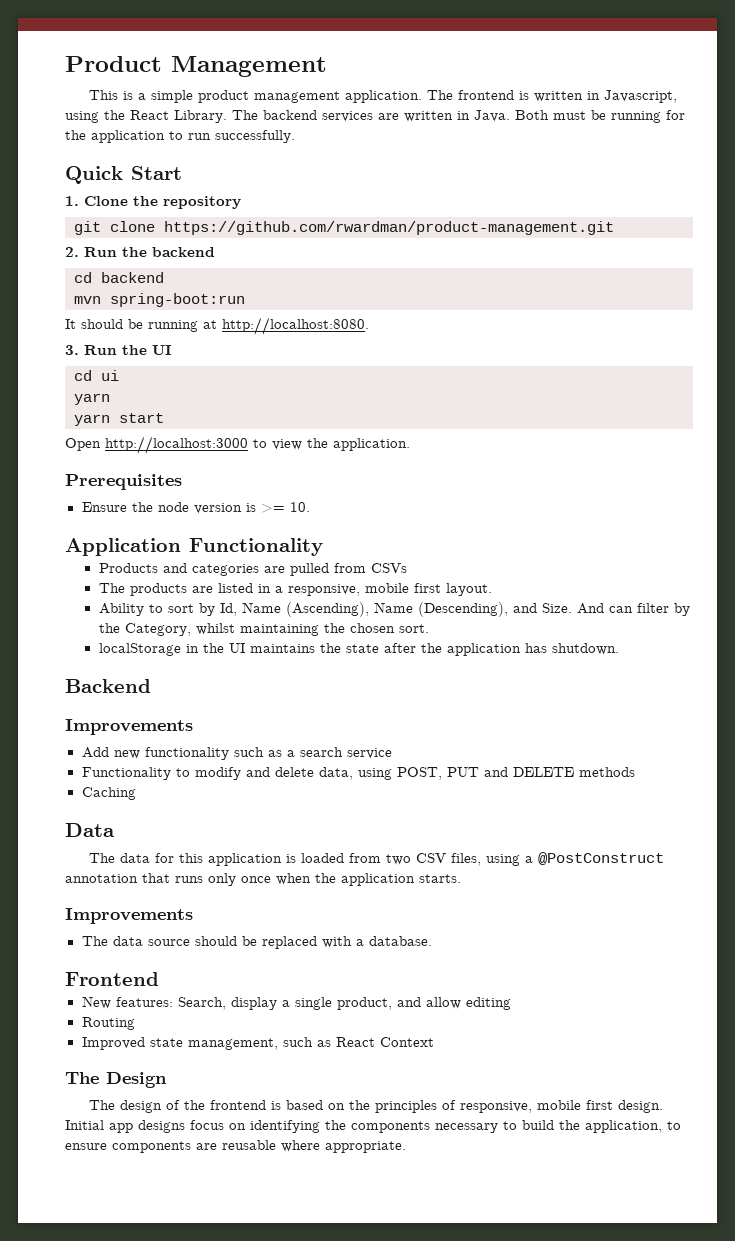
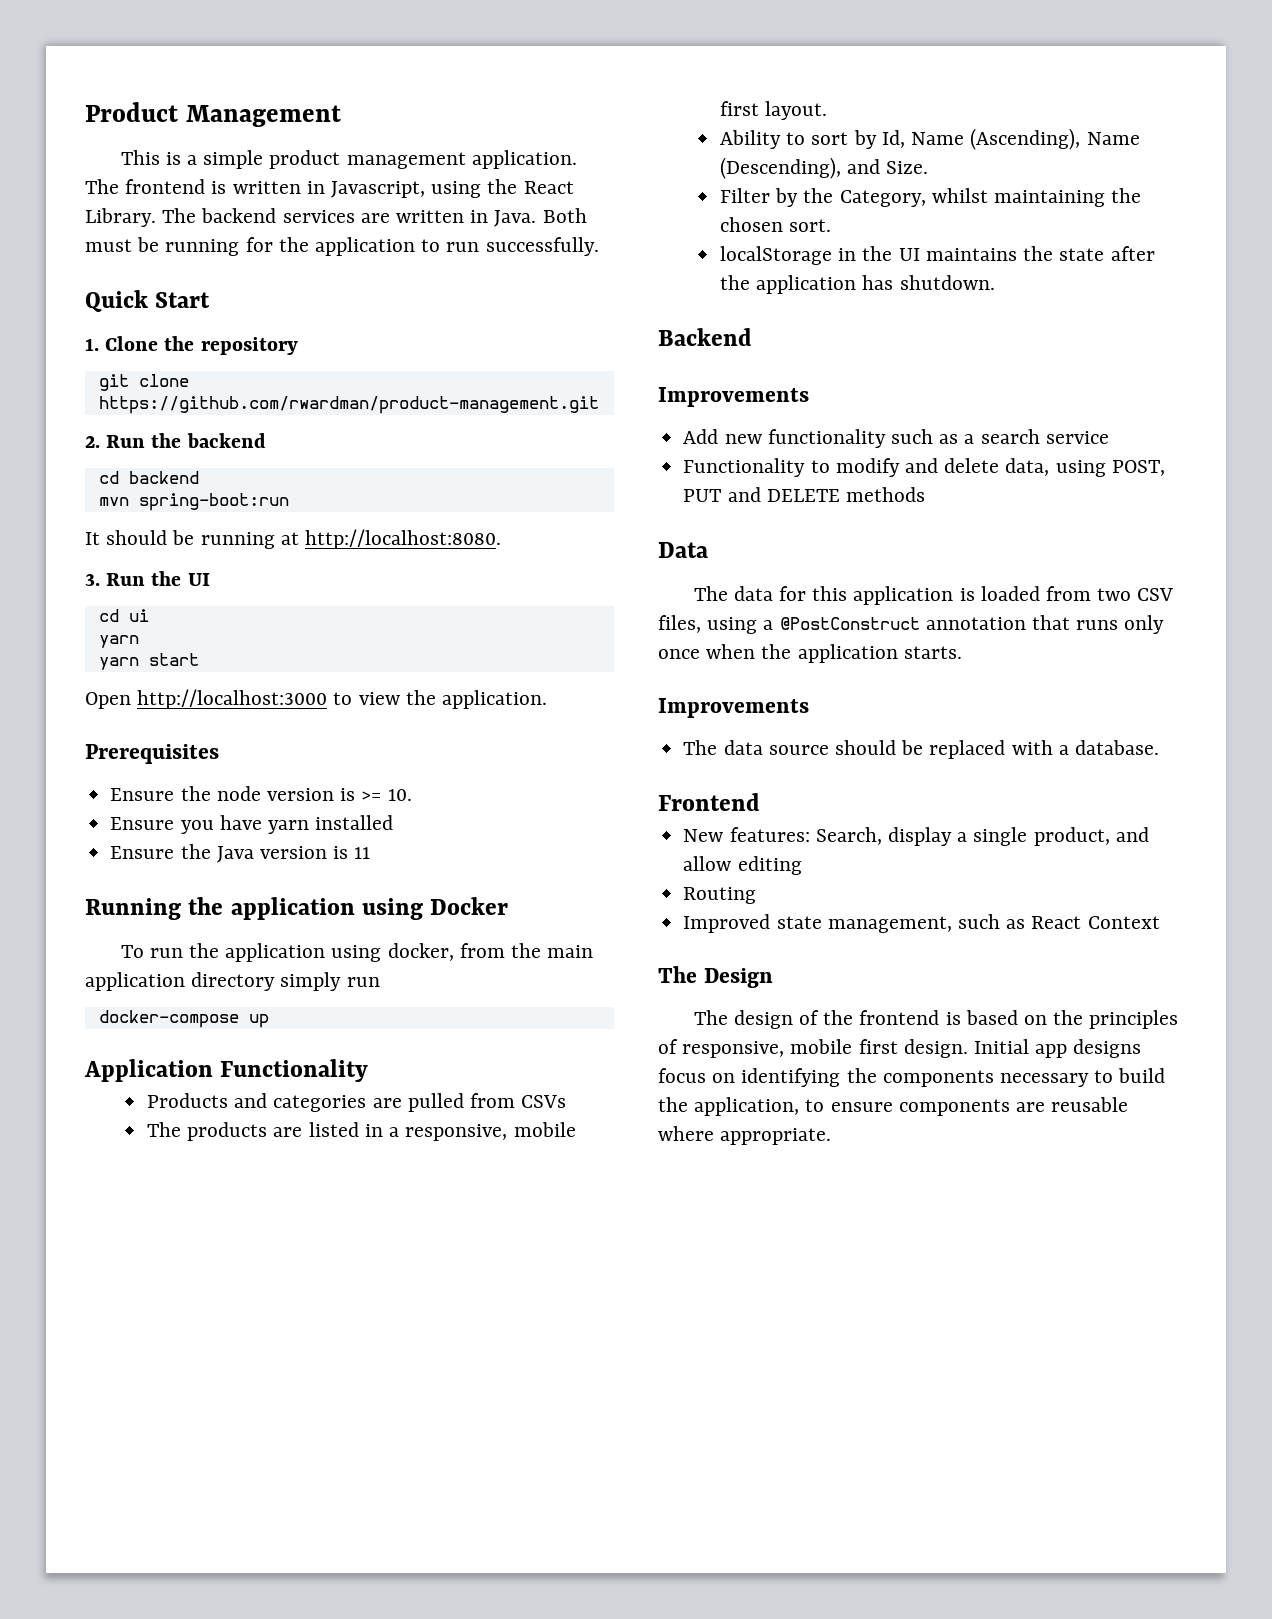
(310, 507) none -> [110,815,394,834] [110,844,371,863] [85,897,509,920] [120,943,594,962] [85,972,380,991] [98,1010,269,1028] // Ensure you have yarn installed // Ensure the Java version is 11 // Running the application using Docker // To run the application using docker, from the main application directory simply run // docker-compose up
[576,603,669,614] And can filter -> [720,188,771,203] // Filter
[81,787,136,800] // Caching -> (925, 494) none

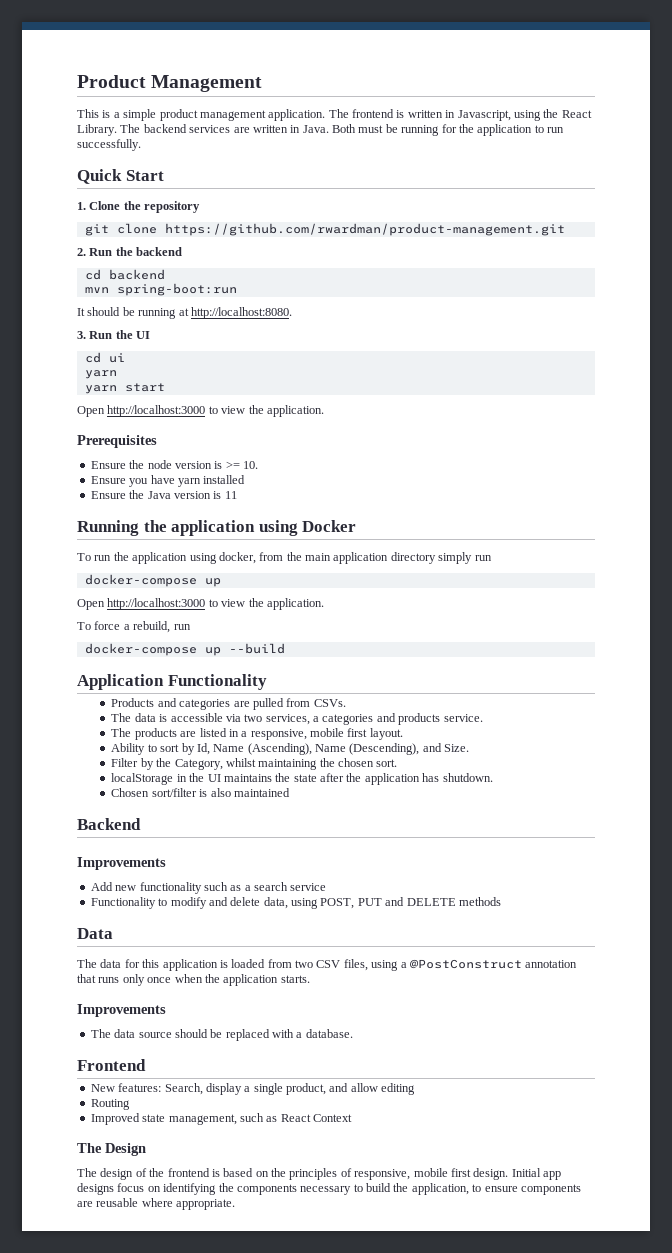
(269, 1021) none -> [77,598,324,610] [77,621,191,633] [84,643,285,656] // Open http://localhost:3000 to view the application. // To force a rebuild, run // docker-compose up --build
[521,1095,567,1108] CSVs -> [313,699,346,707] [111,713,483,725] CSVs. // The data is accessible via two services, a categories and products service.
(995, 282) none -> [111,788,290,797] // Chosen sort/filter is also maintained

